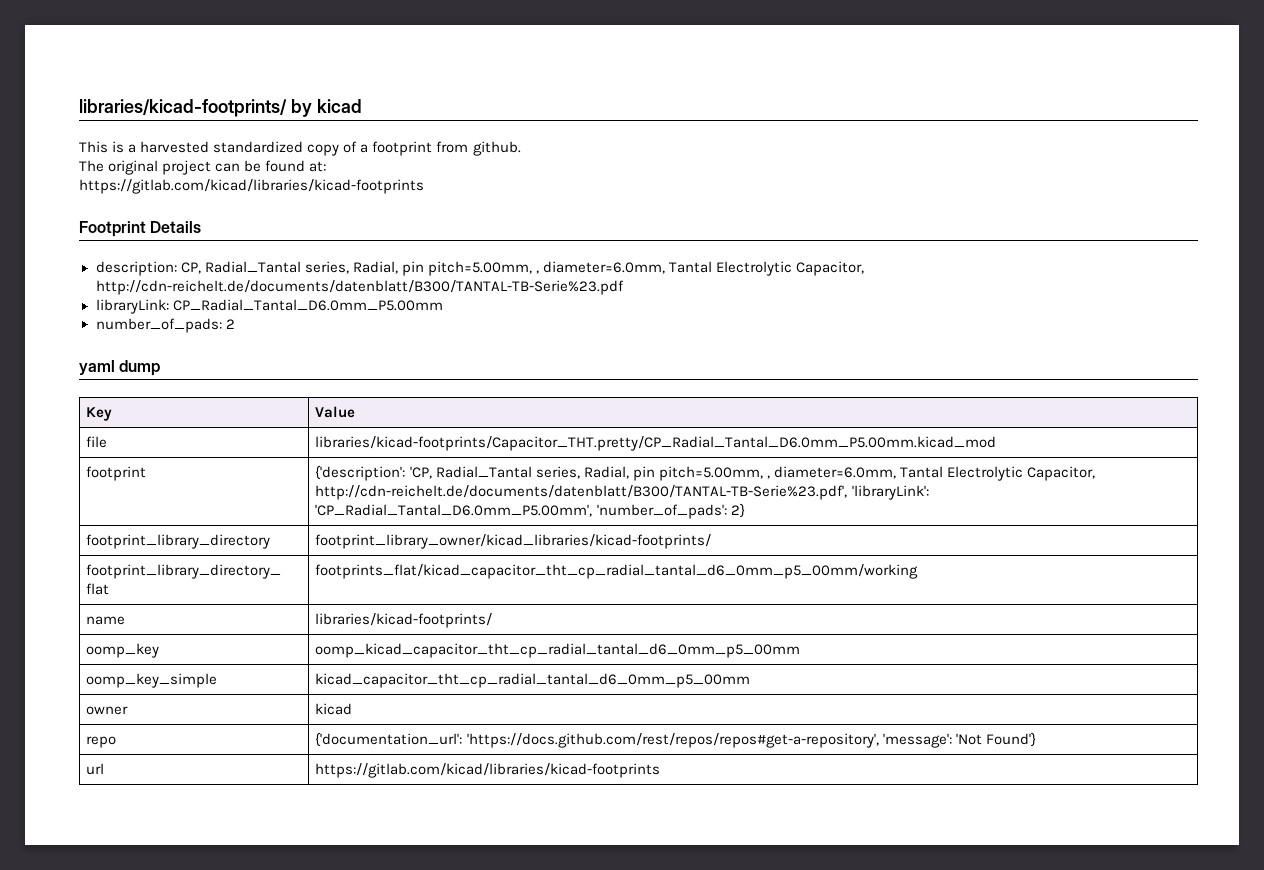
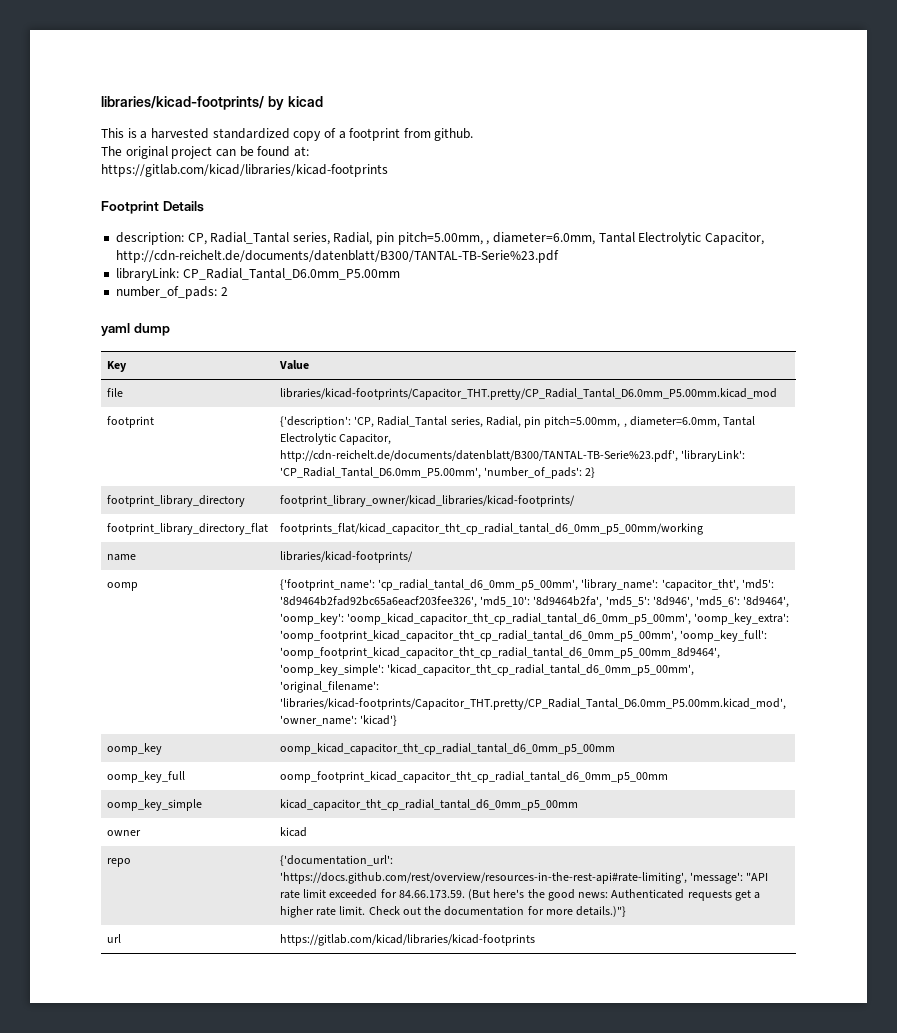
(493, 620) none -> [106,582,138,591] [279,579,774,591] [279,596,790,608] [279,613,790,625] [279,630,768,642] [279,647,720,659] [279,664,695,676] [279,681,379,693] [279,698,786,710] [279,715,398,726] // oomp | {'footprint_name': 'cp_radial_tantal_d6_0mm_p5_00mm', 'library_name': 'capacitor_tht', 'md5': '8d9464b2fad92bc65a6eacf203fee326', 'md5_10': '8d9464b2fa', 'md5_5': '8d946', 'md5_6': '8d9464', 'oomp_key': 'oomp_kicad_capacitor_tht_cp_radial_tantal_d6_0mm_p5_00mm', 'oomp_key_extra': 'oomp_footprint_kicad_capacitor_tht_cp_radial_tantal_d6_0mm_p5_00mm', 'oomp_key_full': 'oomp_footprint_kicad_capacitor_tht_cp_radial_tantal_d6_0mm_p5_00mm_8d9464', 'oomp_key_simple': 'kicad_capacitor_tht_cp_radial_tantal_d6_0mm_p5_00mm', 'original_filename': 'libraries/kicad-footprints/Capacitor_THT.pretty/CP_Radial_Tantal_D6.0mm_P5.00mm.kicad_mod', 'owner_name': 'kicad'}
(801, 650) none -> [106,771,185,783] [279,771,668,783] // oomp_key_full | oomp_footprint_kicad_capacitor_tht_cp_radial_tantal_d6_0mm_p5_00mm
[466,732,1036,748] 'https://docs.github.com/rest/repos/repos#get-a-repository', 'message': 'Not Found'} -> [279,872,769,884] [279,889,760,901] [279,906,627,918] 'https://docs.github.com/rest/overview/resources-in-the-rest-api#rate-limiting', 'message': "API rate limit exceeded for 84.66.173.59. (But here's the good news: Authenticated requests get a higher rate limit. Check out the documentation for more details.)"}

